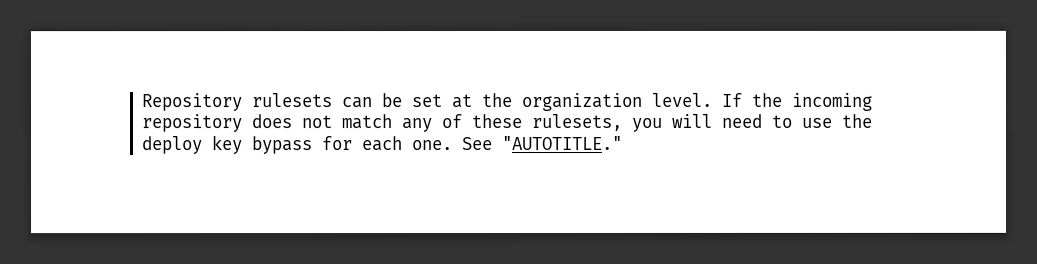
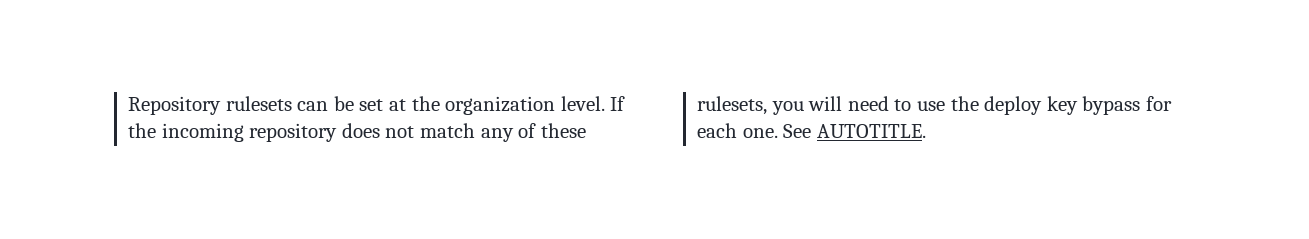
[502,135,624,151] "AUTOTITLE." -> [816,124,926,138] AUTOTITLE.

